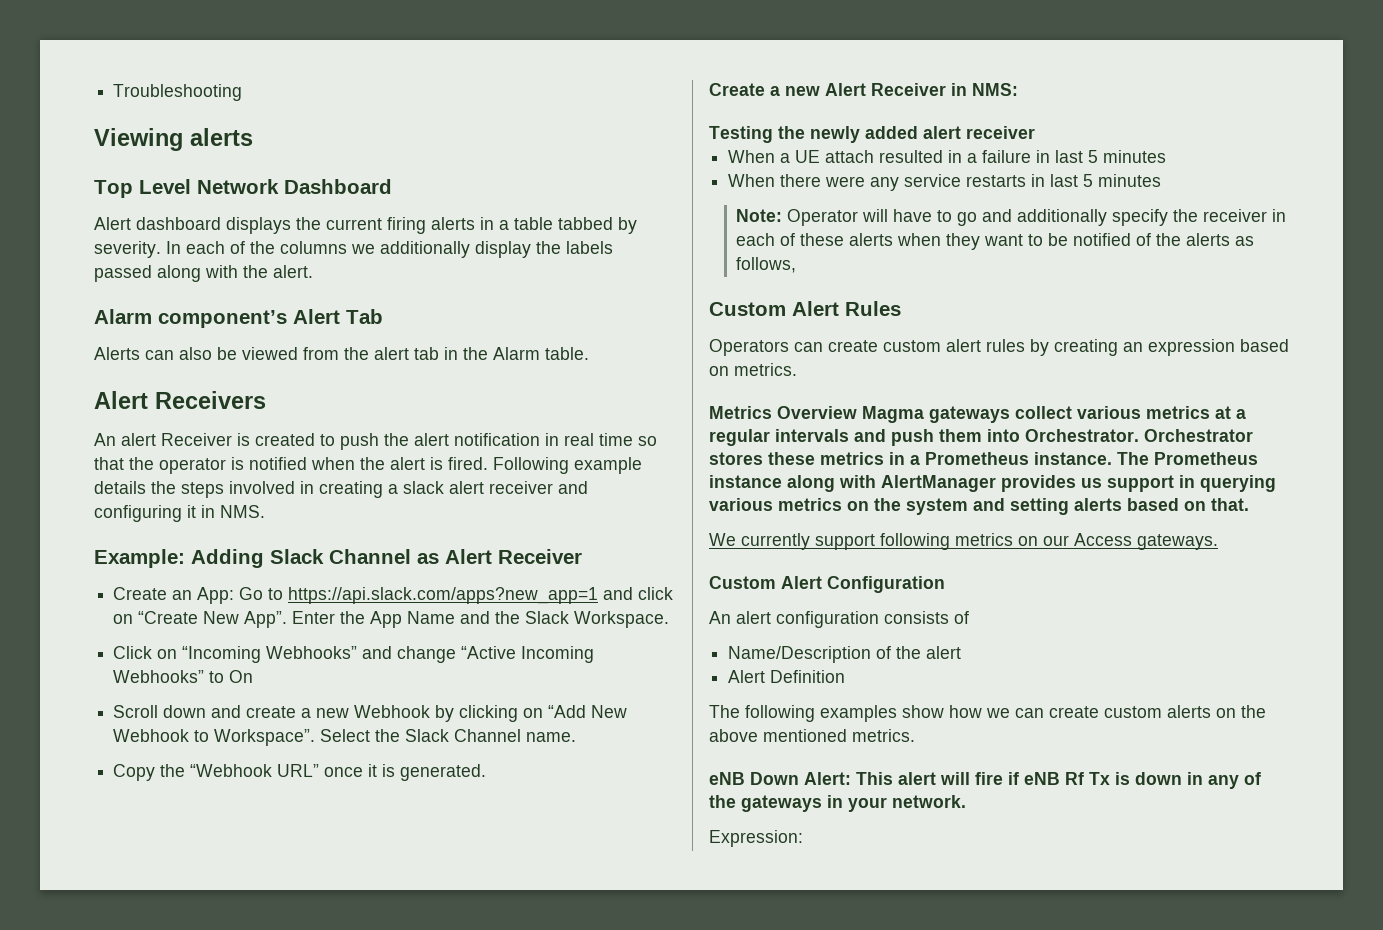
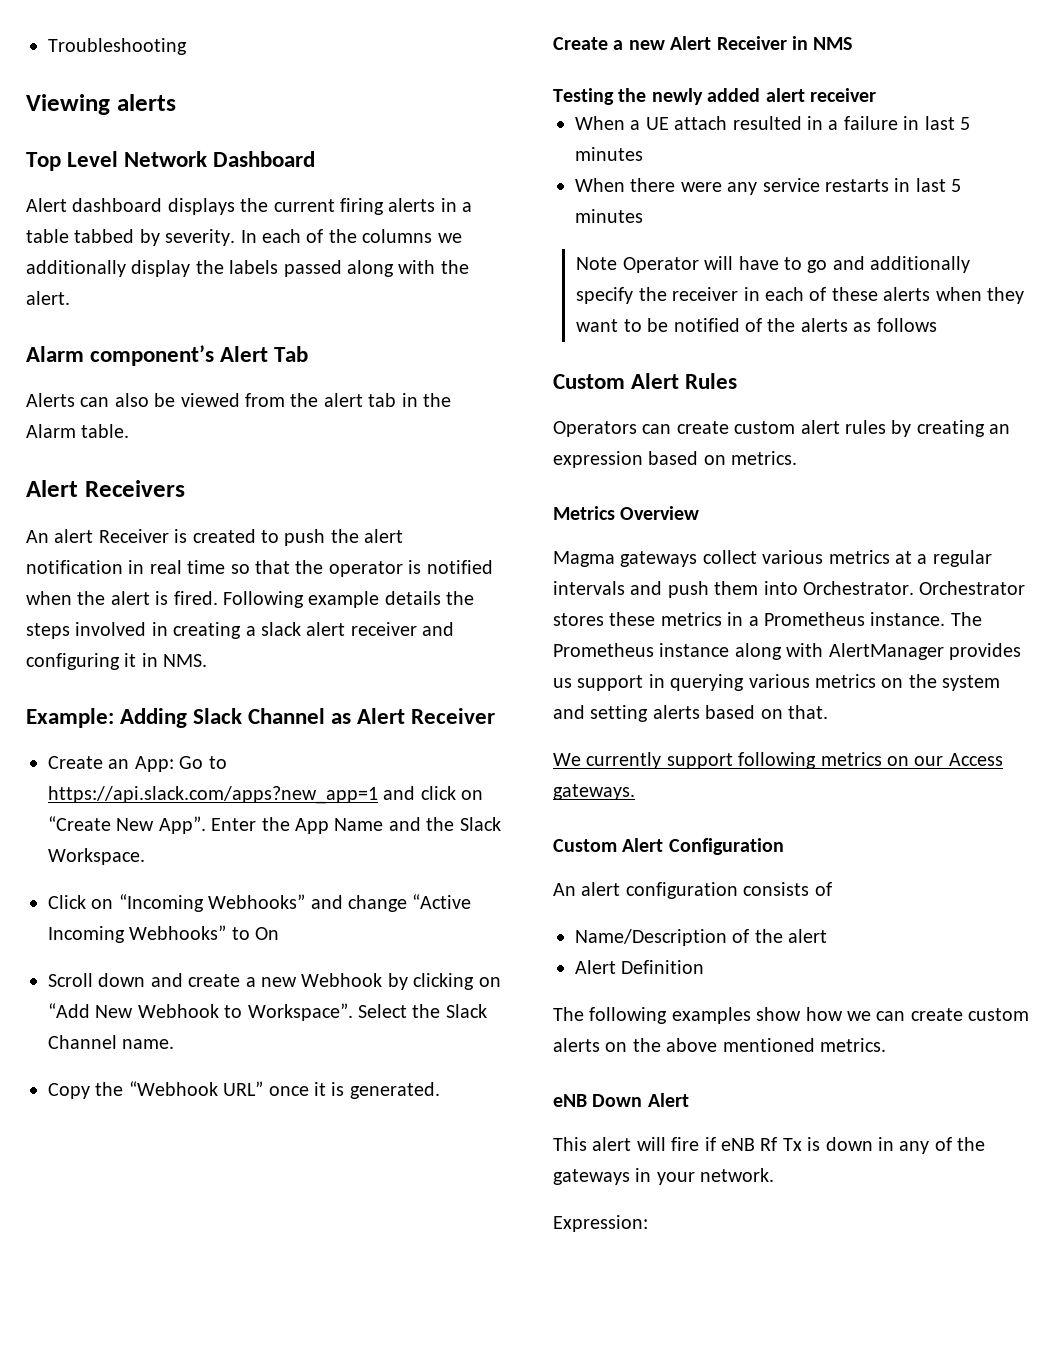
[972,83,1018,96] NMS: -> [813,37,853,50] NMS
[736,209,783,222] Note: -> [576,257,618,270] Note
[736,257,797,273] follows, -> [876,318,937,332] follows
(857, 412) none -> (700, 513) //
[804,772,851,785] Alert: -> [647,1093,689,1107] Alert //

